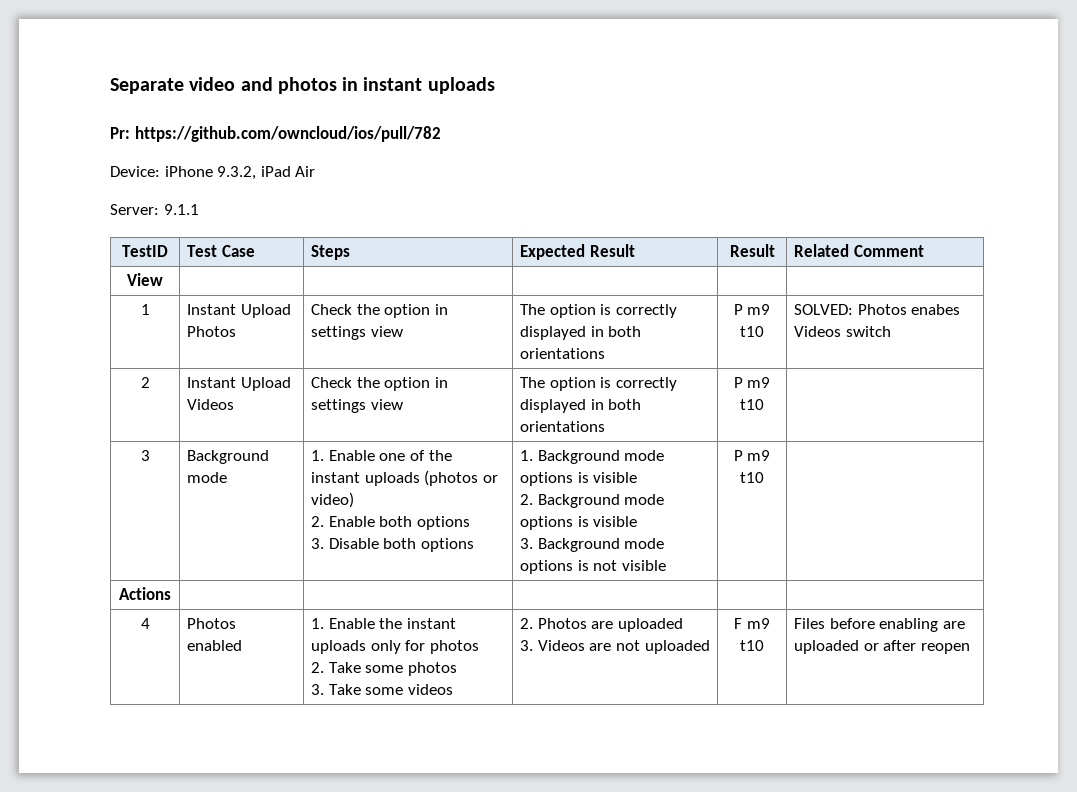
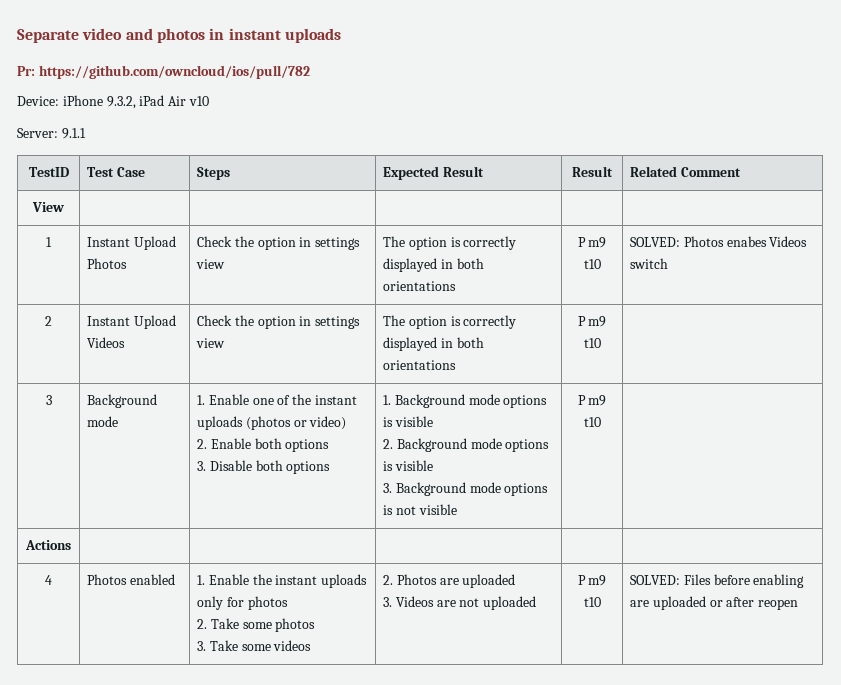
(316, 171) none -> [188,96,209,106] v10
[734,618,770,629] [740,640,764,651] F m9 t10 | -> [577,575,607,586] [583,597,601,607] [630,575,681,585] P m9 t10 | SOLVED:

